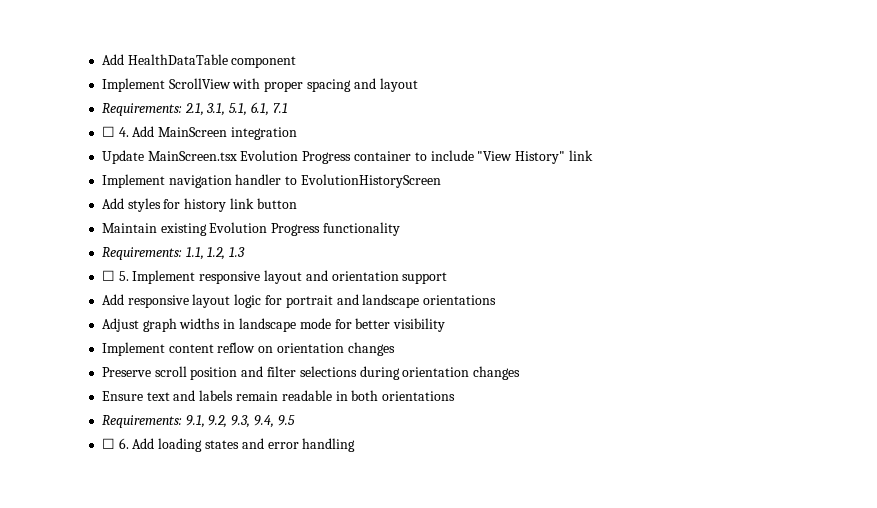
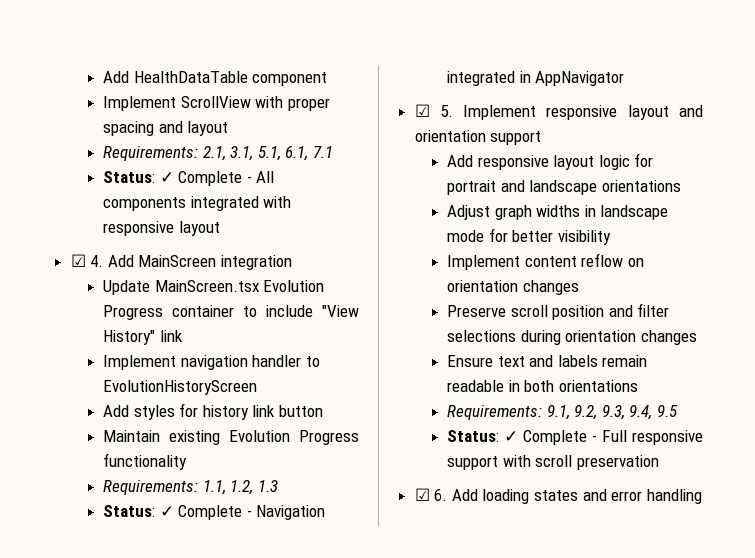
[101,126,115,137] ☐ -> [103,171,275,186] [103,196,292,211] [103,221,220,236] [70,254,86,267] Status: ✓ Complete - All components integrated with responsive layout // ☑
[101,270,115,281] ☐ -> [103,505,326,520] [447,71,625,86] [414,104,430,117] Status: ✓ Complete - Navigation integrated in AppNavigator // ☑
[101,438,115,449] ☐ -> [447,430,703,445] [447,455,659,470] [414,488,430,501] Status: ✓ Complete - Full responsive support with scroll preservation // ☑

